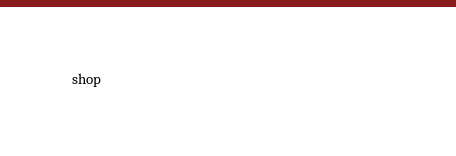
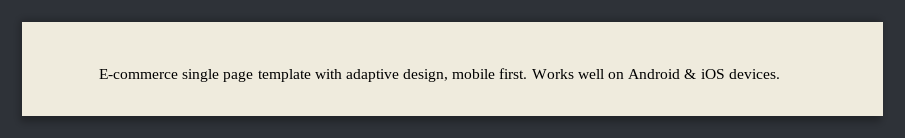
[72,73,101,87] shop -> [99,68,780,82] E-commerce single page template with adaptive design, mobile first. Works well on Android & iOS devices.

